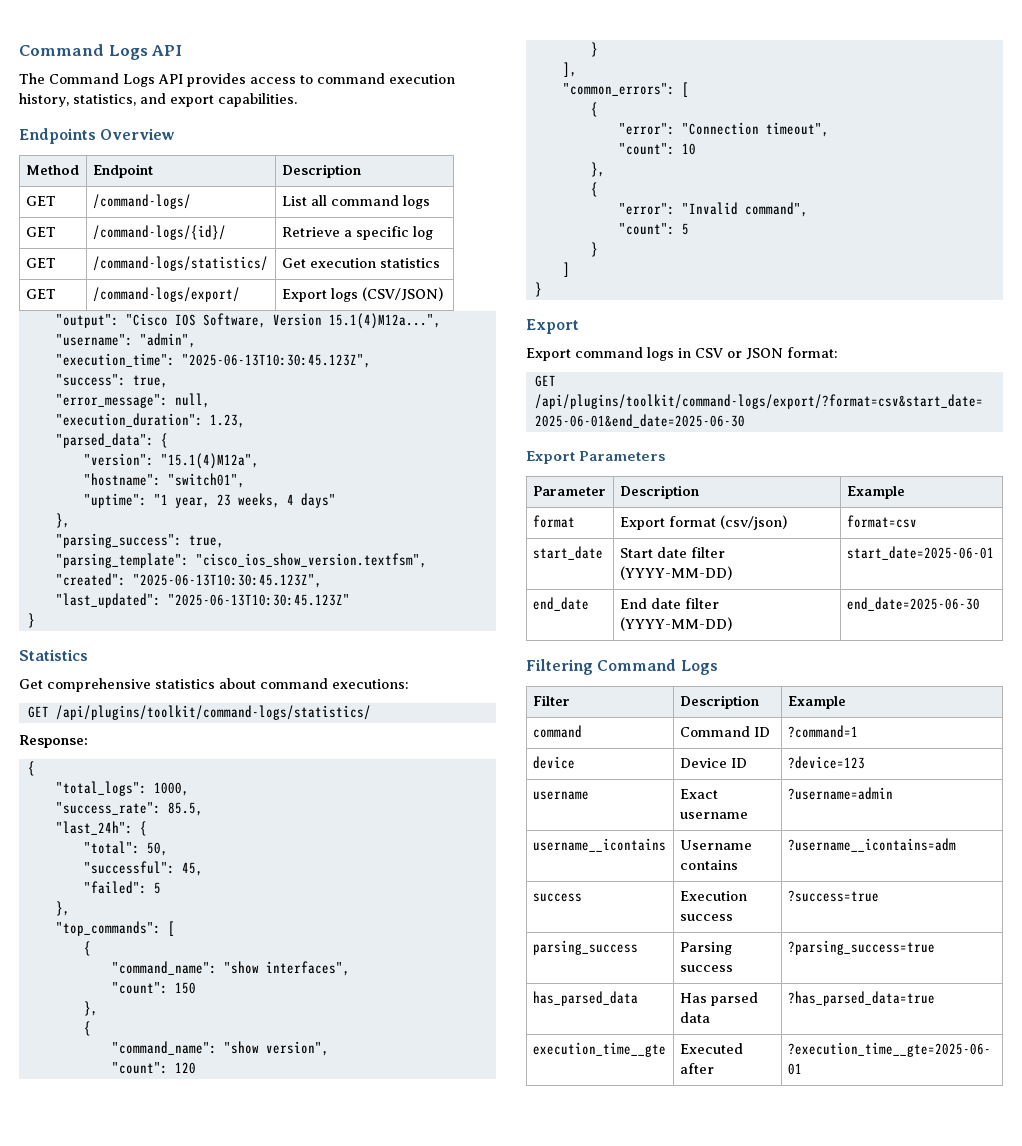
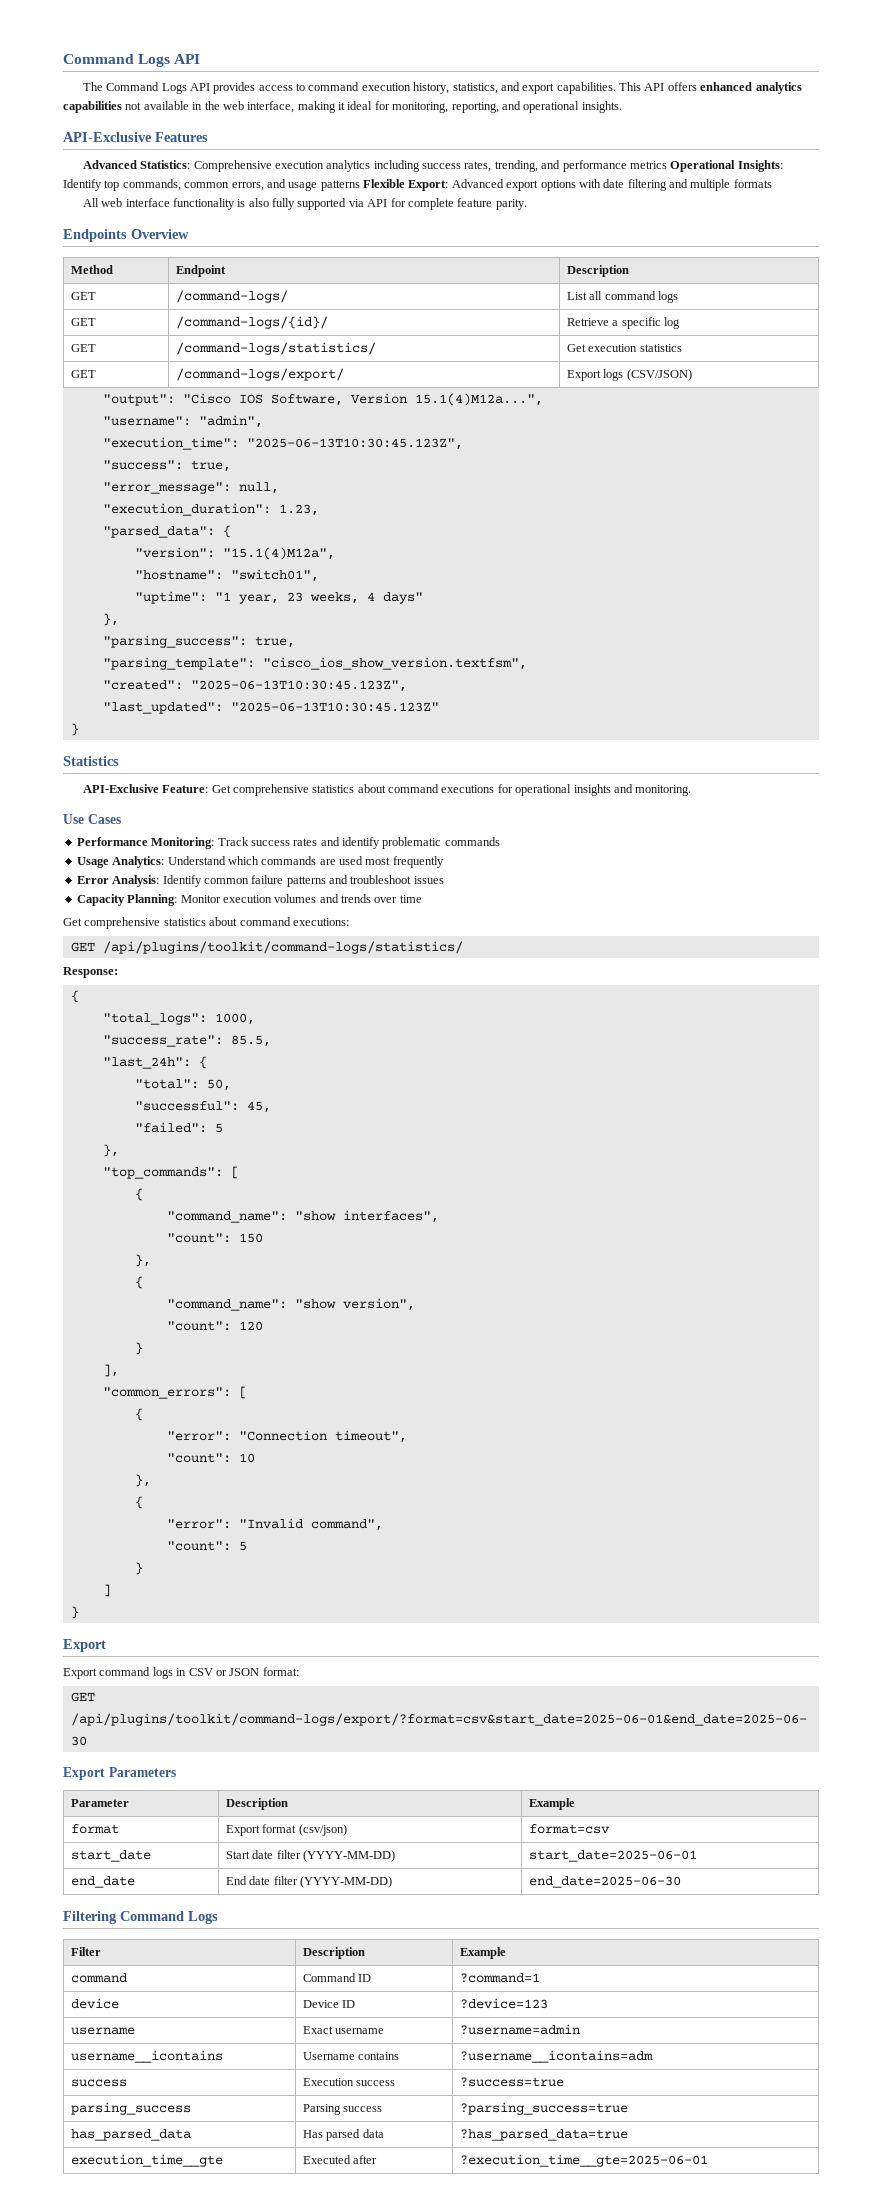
(297, 100) none -> [619,82,802,94] [63,101,622,113] [63,132,208,142] [82,160,783,172] [63,179,772,191] [82,198,527,210] This API offers enhanced analytics capabilities not available in the web interface, making it ideal for monitoring, reporting, and operational insights. // API-Exclusive Features // Advanced Statistics: Comprehensive execution analytics including success rates, trending, and performance metrics Operational Insights: Identify top commands, common errors, and usage patterns Flexible Export: Advanced export options with date filtering and multiple formats // All web interface functionality is also fully supported via API for complete feature parity.
(88, 655) none -> [82,784,692,796] [63,814,121,824] [76,837,500,849] [76,856,444,868] [76,875,444,887] [76,894,422,906] // API-Exclusive Feature: Get comprehensive statistics about command executions for operational insights and monitoring. // Use Cases // Performance Monitoring: Track success rates and identify problematic commands // Usage Analytics: Understand which commands are used most frequently // Error Analysis: Identify common failure patterns and troubleshoot issues // Capacity Planning: Monitor execution volumes and trends over time

